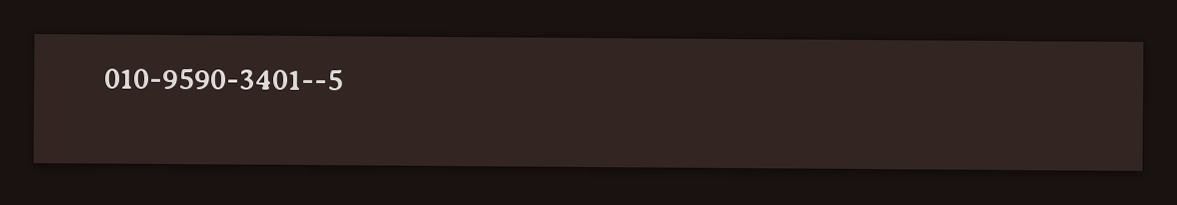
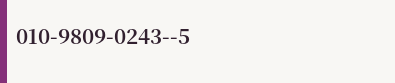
[104,67,344,91] 010-9590-3401--5 -> [16,29,190,44] 010-9809-0243--5

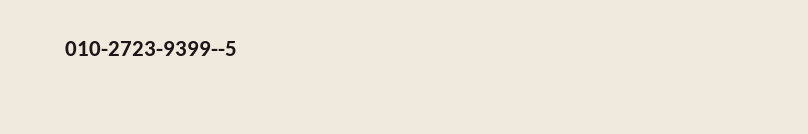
[16,29,190,44] 010-9809-0243--5 -> [65,41,237,56] 010-2723-9399--5

